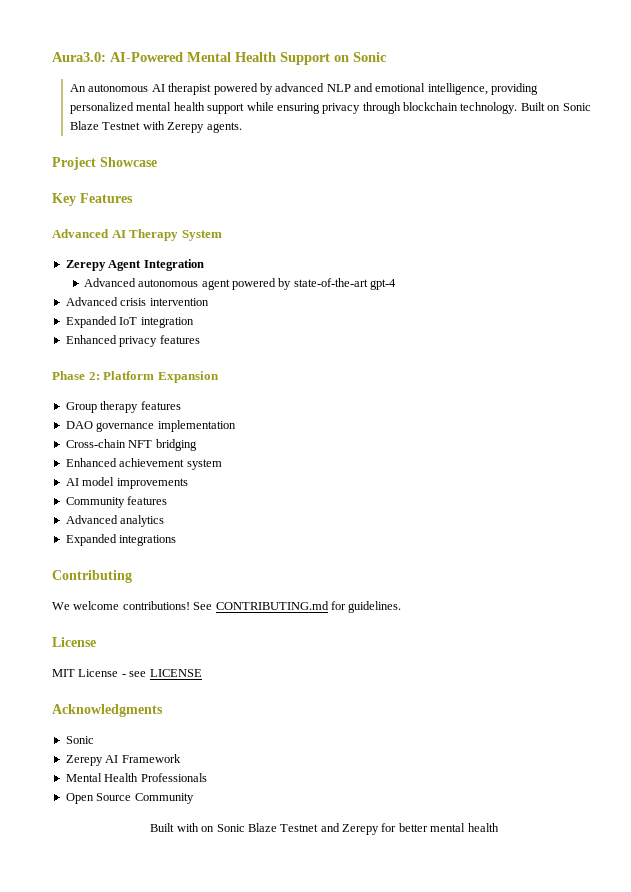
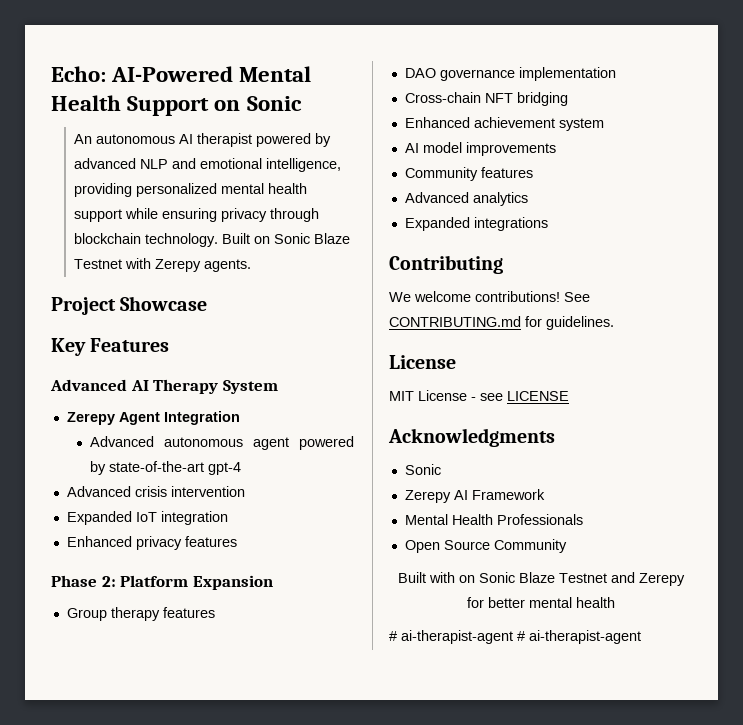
[52,52,106,62] Aura3.0: -> [51,66,106,82] Echo:
(499, 827) none -> [389,630,641,644] // # ai-therapist-agent # ai-therapist-agent

